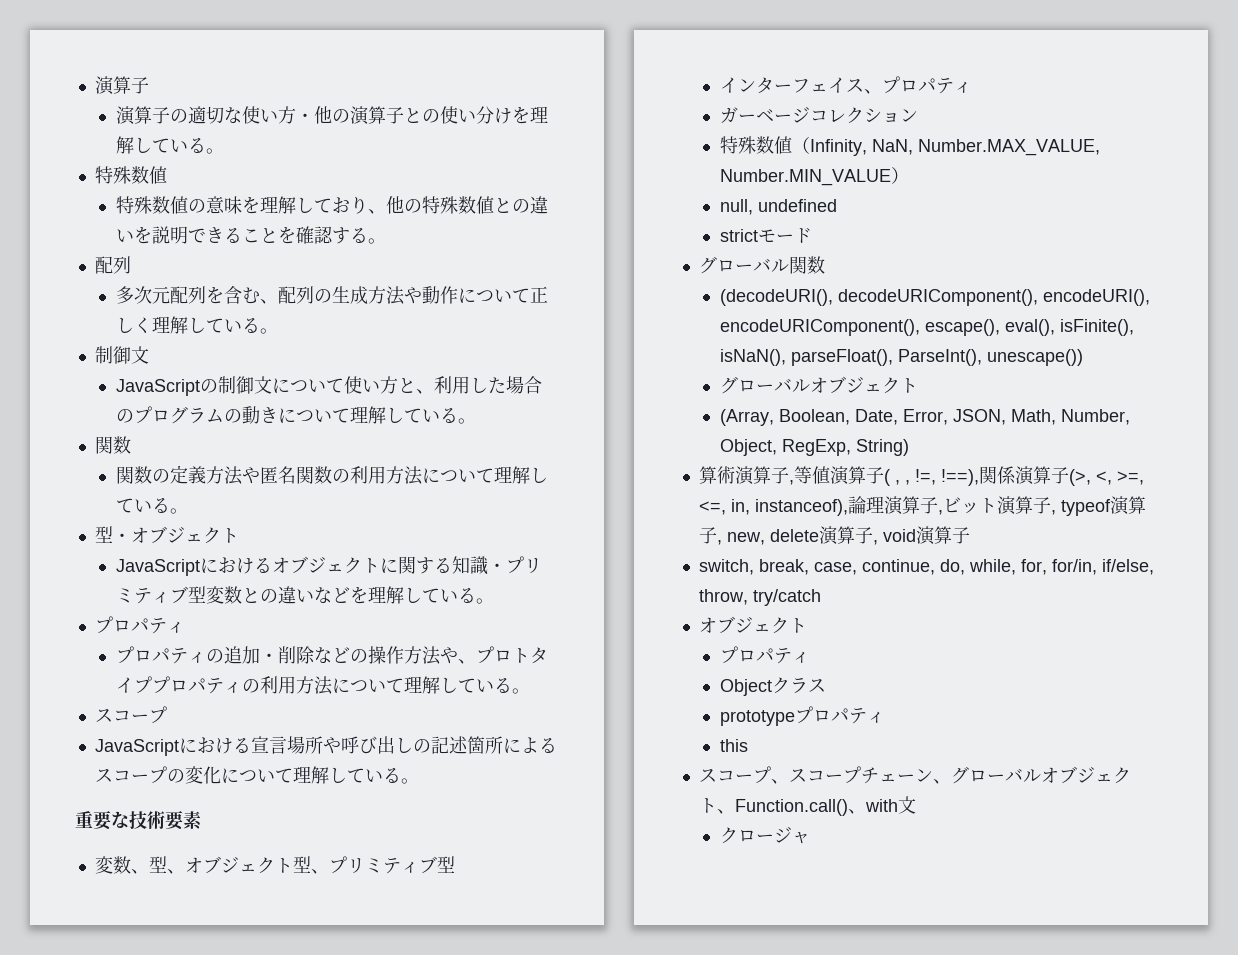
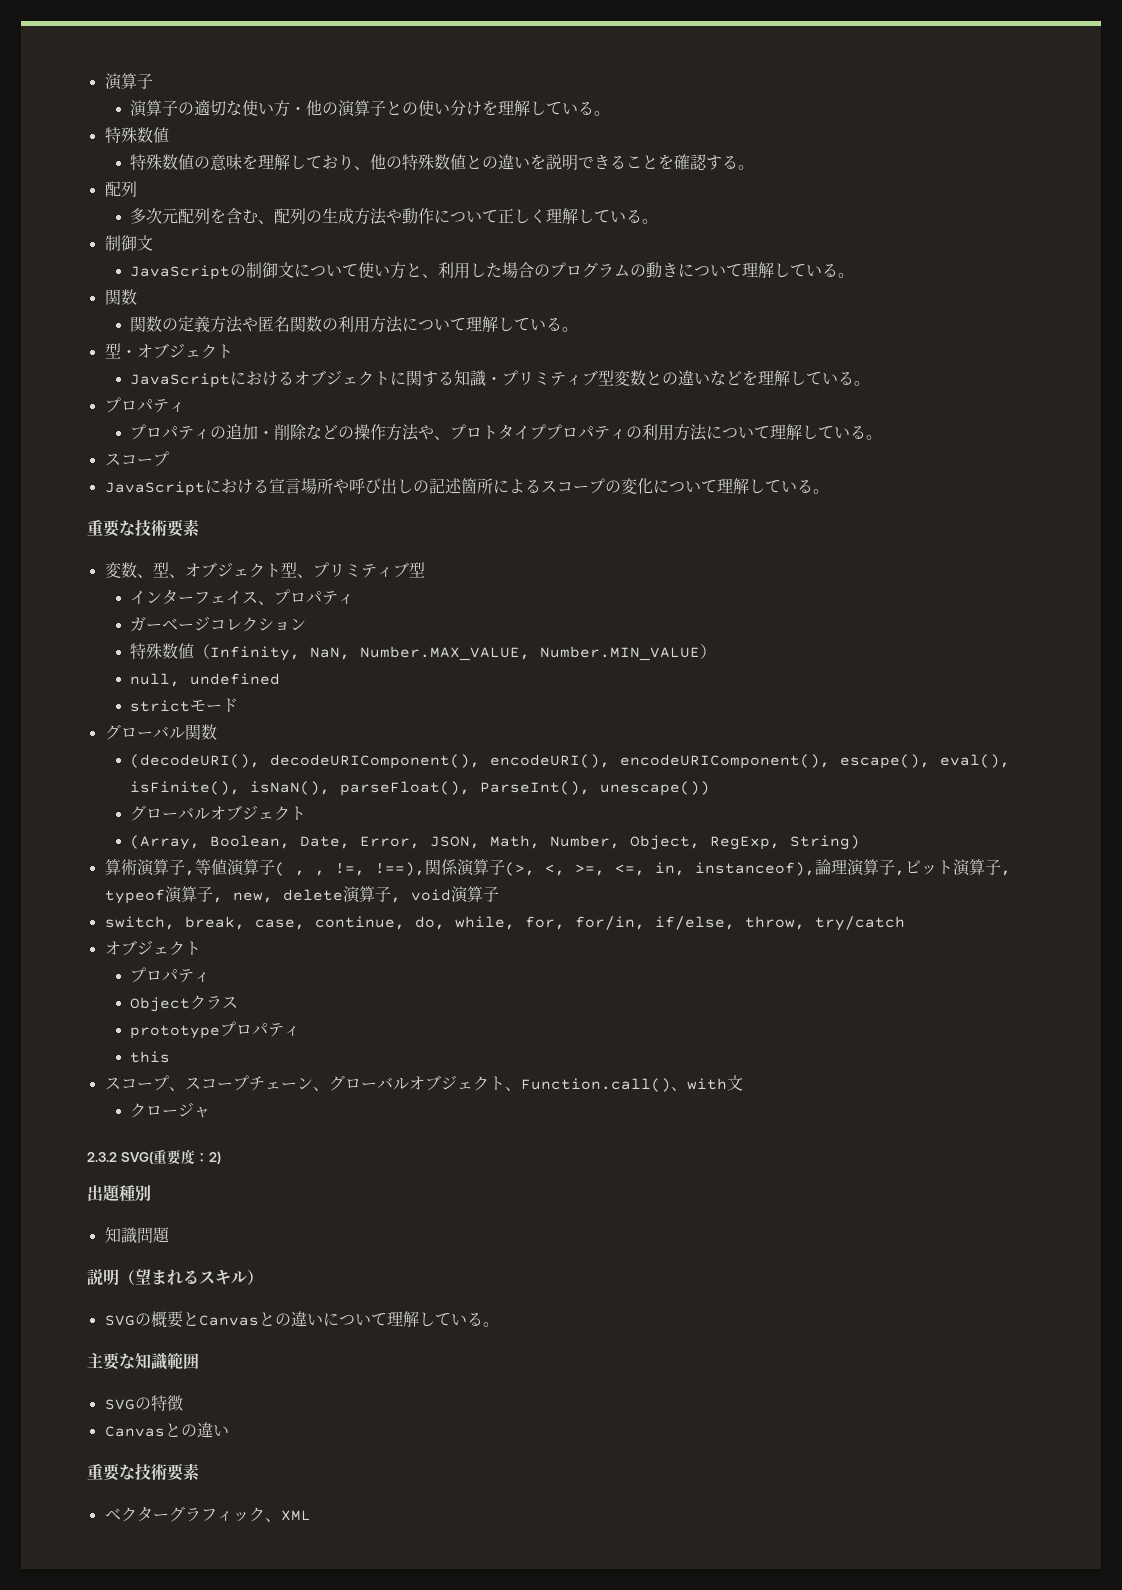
(810, 838) none -> [87,1149,221,1165] [87,1184,151,1202] [104,1227,170,1244] [87,1269,263,1285] [104,1311,499,1328] [87,1352,199,1370] [104,1395,183,1412] [104,1422,229,1438] [87,1463,200,1481] [104,1506,311,1522] // 2.3.2 SVG(重要度：2) // 出題種別 // 知識問題 // 説明（望まれるスキル） // SVGの概要とCanvasとの違いについて理解している。 // 主要な知識範囲 // SVGの特徴 // Canvasとの違い // 重要な技術要素 // ベクターグラフィック、XML

